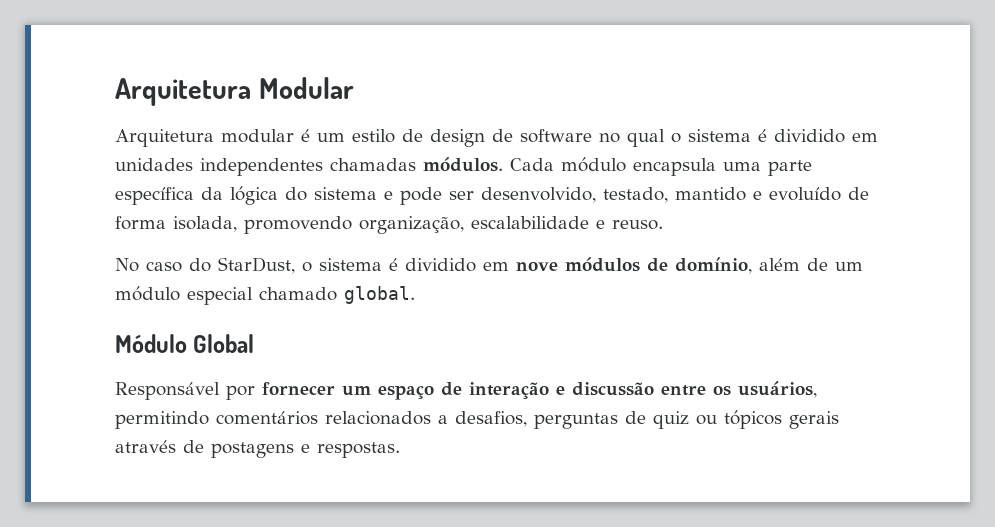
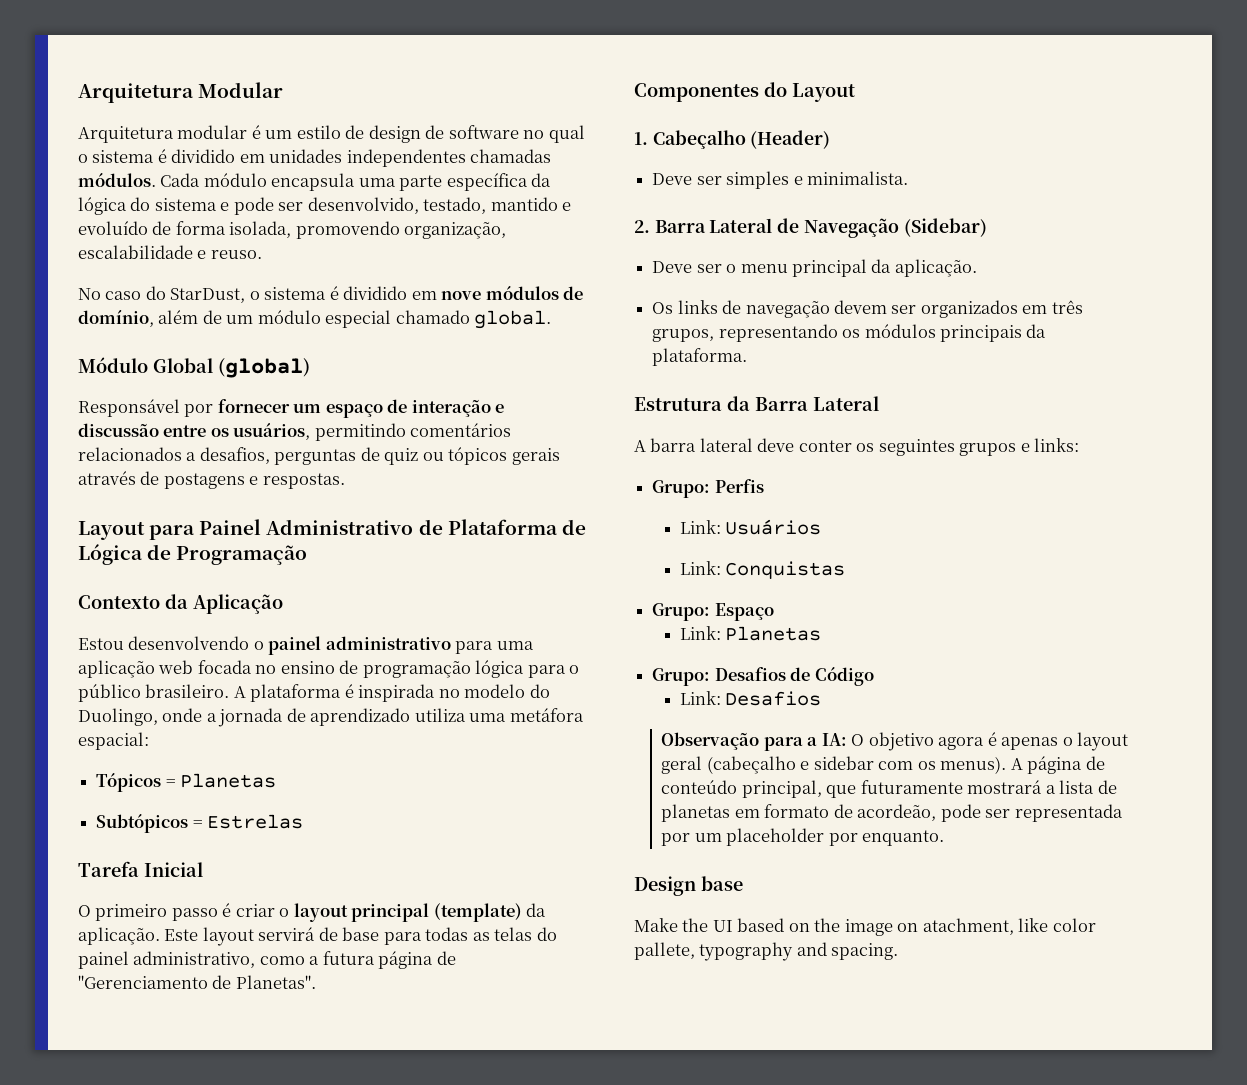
(255, 343) none -> [218,358,310,378] (global)
(400, 450) none -> [78,519,586,540] [78,544,308,565] [78,594,283,614] [78,636,534,655] [78,660,580,678] [78,684,550,702] [78,708,584,727] [78,732,149,750] [96,773,277,792] [96,814,304,833] [78,861,203,877] [78,903,547,922] [78,927,557,946] [78,951,456,969] [78,975,316,989] [634,82,855,102] [634,130,831,149] [652,171,908,189] [634,218,987,238] [652,259,977,277] [652,300,1083,318] [652,324,1047,342] [652,348,748,366] [634,396,879,411] [634,438,1080,456] [652,479,764,498] [679,519,822,535] [679,561,846,579] [652,603,774,621] [679,626,822,641] [652,667,874,686] [679,691,822,706] [661,732,1129,751] [661,756,1105,774] [661,780,1117,798] [661,804,1123,822] [661,828,945,846] [634,876,743,896] [634,918,1096,936] [634,942,899,961] // Layout para Painel Administrativo de Plataforma de Lógica de Programação // Contexto da Aplicação // Estou desenvolvendo o painel administrativo para uma aplicação web focada no ensino de programação lógica para o público brasileiro. A plataforma é inspirada no modelo do Duolingo, onde a jornada de aprendizado utiliza uma metáfora espacial: // Tópicos = Planetas // Subtópicos = Estrelas // Tarefa Inicial // O primeiro passo é criar o layout principal (template) da aplicação. Este layout servirá de base para todas as telas do painel administrativo, como a futura página de "Gerenciamento de Planetas". // Componentes do Layout // 1. Cabeçalho (Header) // Deve ser simples e minimalista. // 2. Barra Lateral de Navegação (Sidebar) // Deve ser o menu principal da aplicação. // Os links de navegação devem ser organizados em três grupos, representando os módulos principais da plataforma. // Estrutura da Barra Lateral // A barra lateral deve conter os seguintes grupos e links: // Grupo: Perfis // Link: Usuários // Link: Conquistas // Grupo: Espaço // Link: Planetas // Grupo: Desafios de Código // Link: Desafios // Observação para a IA: O objetivo agora é apenas o layout geral (cabeçalho e sidebar com os menus). A página de conteúdo principal, que futuramente mostrará a lista de planetas em formato de acordeão, pode ser representada por um placeholder por enquanto. // Design base // Make the UI based on the image on atachment, like color pallete, typography and spacing.

